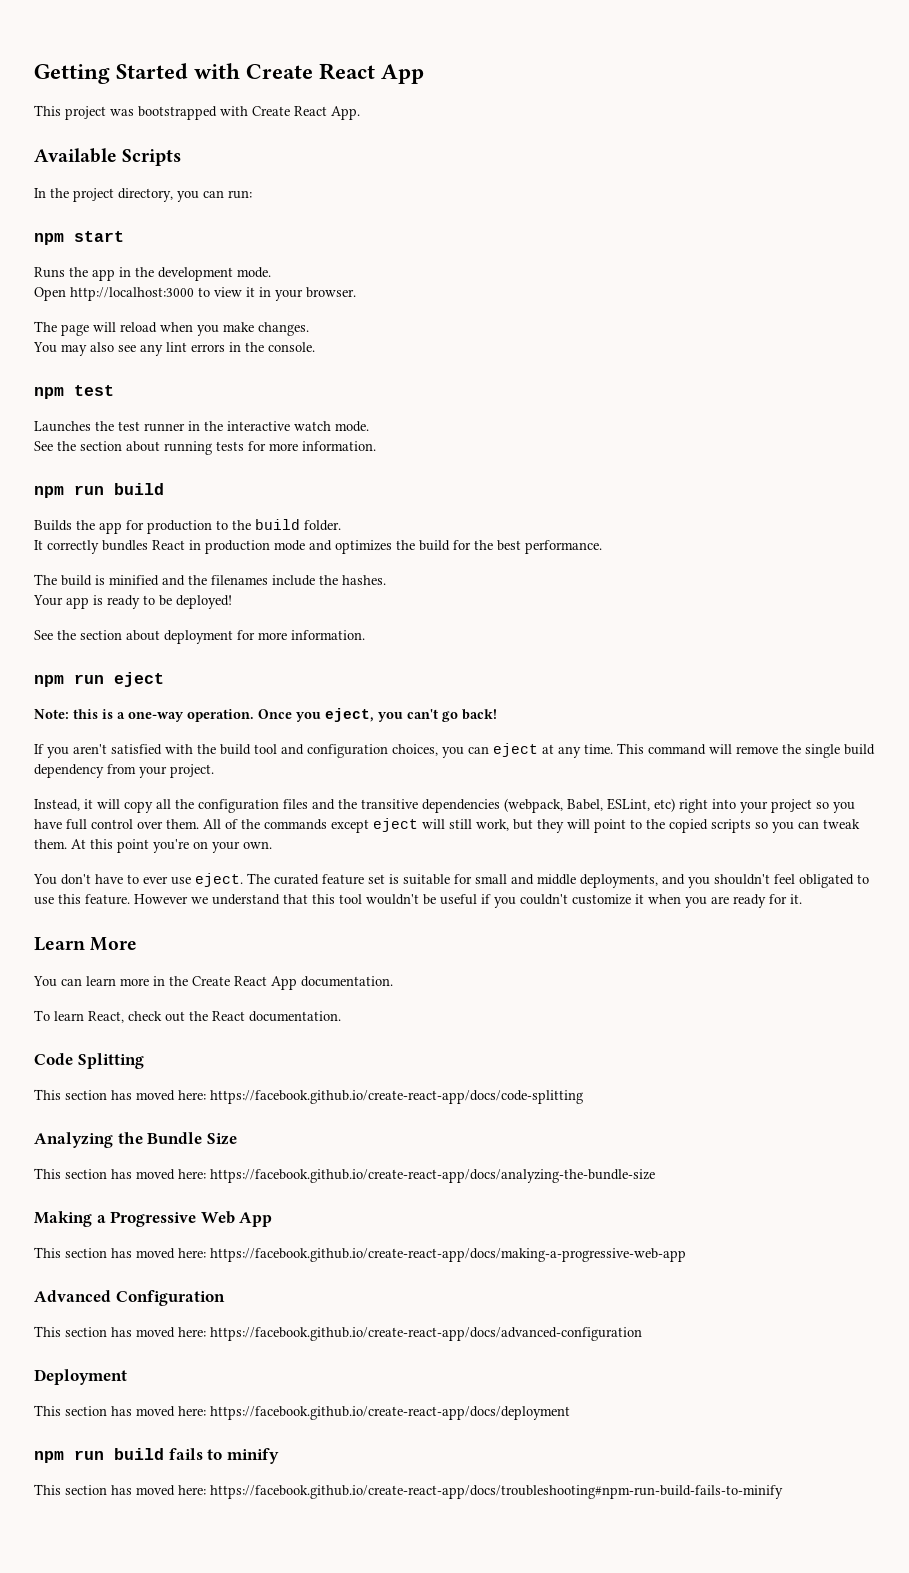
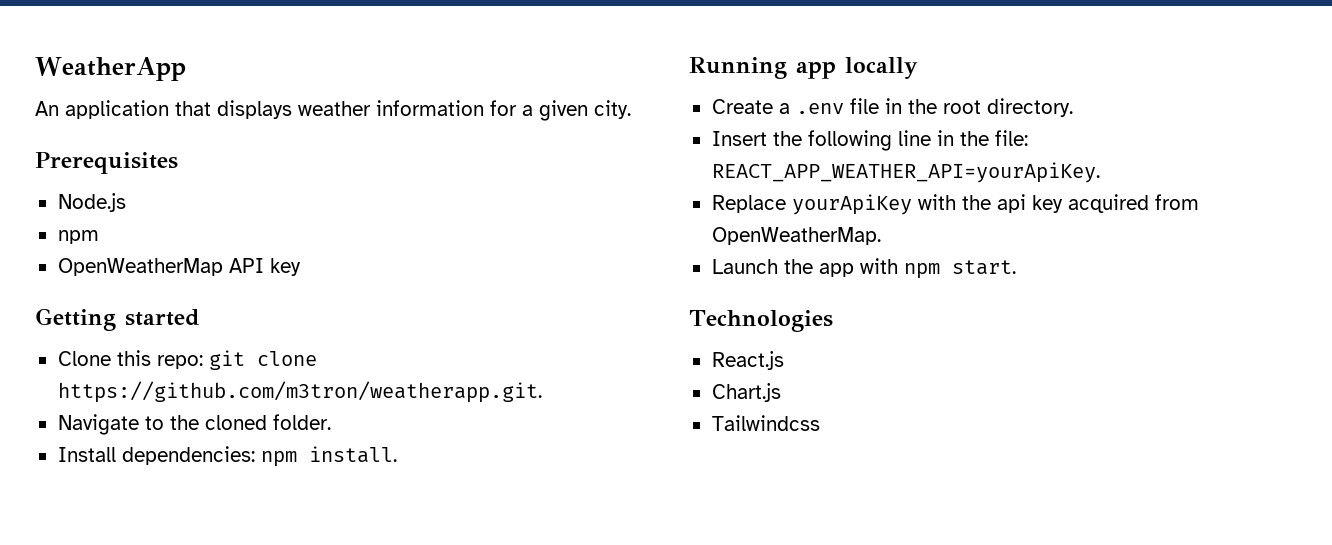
[34,63,425,84] [34,105,360,120] [34,148,182,166] [34,188,252,202] [34,231,124,245] [34,267,271,281] [34,287,356,301] [34,321,309,336] [33,342,315,356] [34,385,114,399] [34,421,369,432] [34,441,376,455] [34,483,164,498] [34,519,341,534] [34,540,602,554] [34,574,386,586] [33,595,232,609] [34,630,365,644] [34,672,164,687] [34,708,497,722] [34,743,875,758] [34,764,214,778] [34,798,855,813] [34,818,860,833] [34,839,272,853] [33,873,869,888] [34,894,802,908] [34,937,138,951] [33,976,393,990] [34,1010,341,1023] [34,1053,144,1069] [34,1089,583,1104] [34,1132,237,1148] [34,1168,655,1183] [34,1211,273,1227] [34,1247,686,1262] [34,1290,225,1306] [34,1326,642,1341] [34,1369,127,1385] [34,1405,570,1420] [34,1448,279,1464] [34,1484,783,1499] Getting Started with Create React App // This project was bootstrapped with Create React App. // Available Scripts // In the project directory, you can run: // npm start // Runs the app in the development mode. // Open http://localhost:3000 to view it in your browser. // The page will reload when you make changes. // You may also see any lint errors in the console. // npm test // Launches the test runner in the interactive watch mode. // See the section about running tests for more information. // npm run build // Builds the app for production to the build folder. // It correctly bundles React in production mode and optimizes the build for the best performance. // The build is minified and the filenames include the hashes. // Your app is ready to be deployed! // See the section about deployment for more information. // npm run eject // Note: this is a one-way operation. Once you eject, you can't go back! // If you aren't satisfied with the build tool and configuration choices, you can eject at any time. This command will remove the single build dependency from your project. // Instead, it will copy all the configuration files and the transitive dependencies (webpack, Babel, ESLint, etc) right into your project so you have full control over them. All of the commands except eject will still work, but they will point to the copied scripts so you can tweak them. At this point you're on your own. // You don't have to ever use eject. The curated feature set is suitable for small and middle deployments, and you shouldn't feel obligated to use this feature. However we understand that this tool wouldn't be useful if you couldn't customize it when you are ready for it. // Learn More // You can learn more in the Create React App documentation. // To learn React, check out the React documentation. // Code Splitting // This section has moved here: https://facebook.github.io/create-react-app/docs/code-splitting // Analyzing the Bundle Size // This section has moved here: https://facebook.github.io/create-react-app/docs/analyzing-the-bundle-size // Making a Progressive Web App // This section has moved here: https://facebook.github.io/create-react-app/docs/making-a-progressive-web-app // Advanced Configuration // This section has moved here: https://facebook.github.io/create-react-app/docs/advanced-configuration // Deployment // This section has moved here: https://facebook.github.io/create-react-app/docs/deployment // npm run build fails to minify // This section has moved here: https://facebook.github.io/create-react-app/docs/troubleshooting#npm-run-build-fails-to-minify -> [35,57,186,81] [35,100,631,121] [35,152,178,174] [57,193,126,212] [57,230,99,244] [57,258,301,276] [35,308,200,331] [57,350,317,370] [57,381,542,403] [57,414,331,435] [57,446,397,467] [689,57,918,79] [711,98,1073,117] [711,130,1028,151] [711,162,1100,183] [711,194,1199,215] [711,227,881,245] [711,258,1016,279] [689,310,833,332] [711,351,784,370] [711,383,781,402] [711,415,820,431] WeatherApp // An application that displays weather information for a given city. // Prerequisites // Node.js // npm // OpenWeatherMap API key // Getting started // Clone this repo: git clone https://github.com/m3tron/weatherapp.git. // Navigate to the cloned folder. // Install dependencies: npm install. // Running app locally // Create a .env file in the root directory. // Insert the following line in the file: REACT_APP_WEATHER_API=yourApiKey. // Replace yourApiKey with the api key acquired from OpenWeatherMap. // Launch the app with npm start. // Technologies // React.js // Chart.js // Tailwindcss

